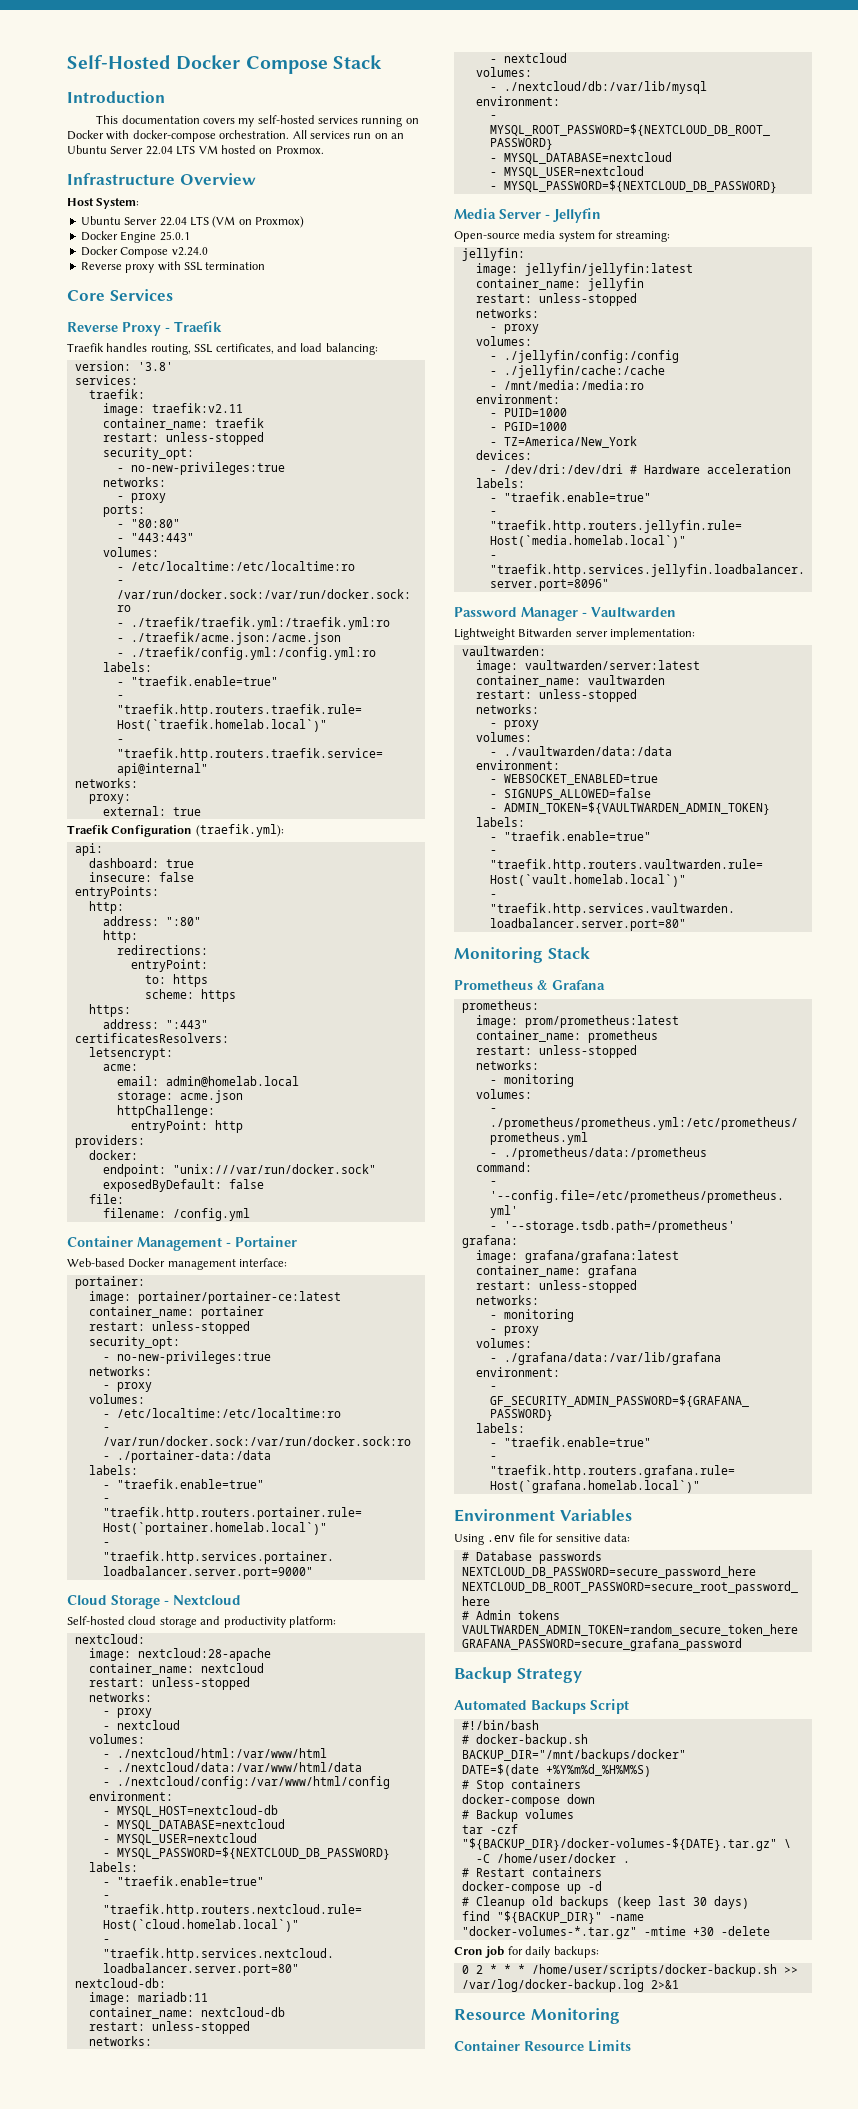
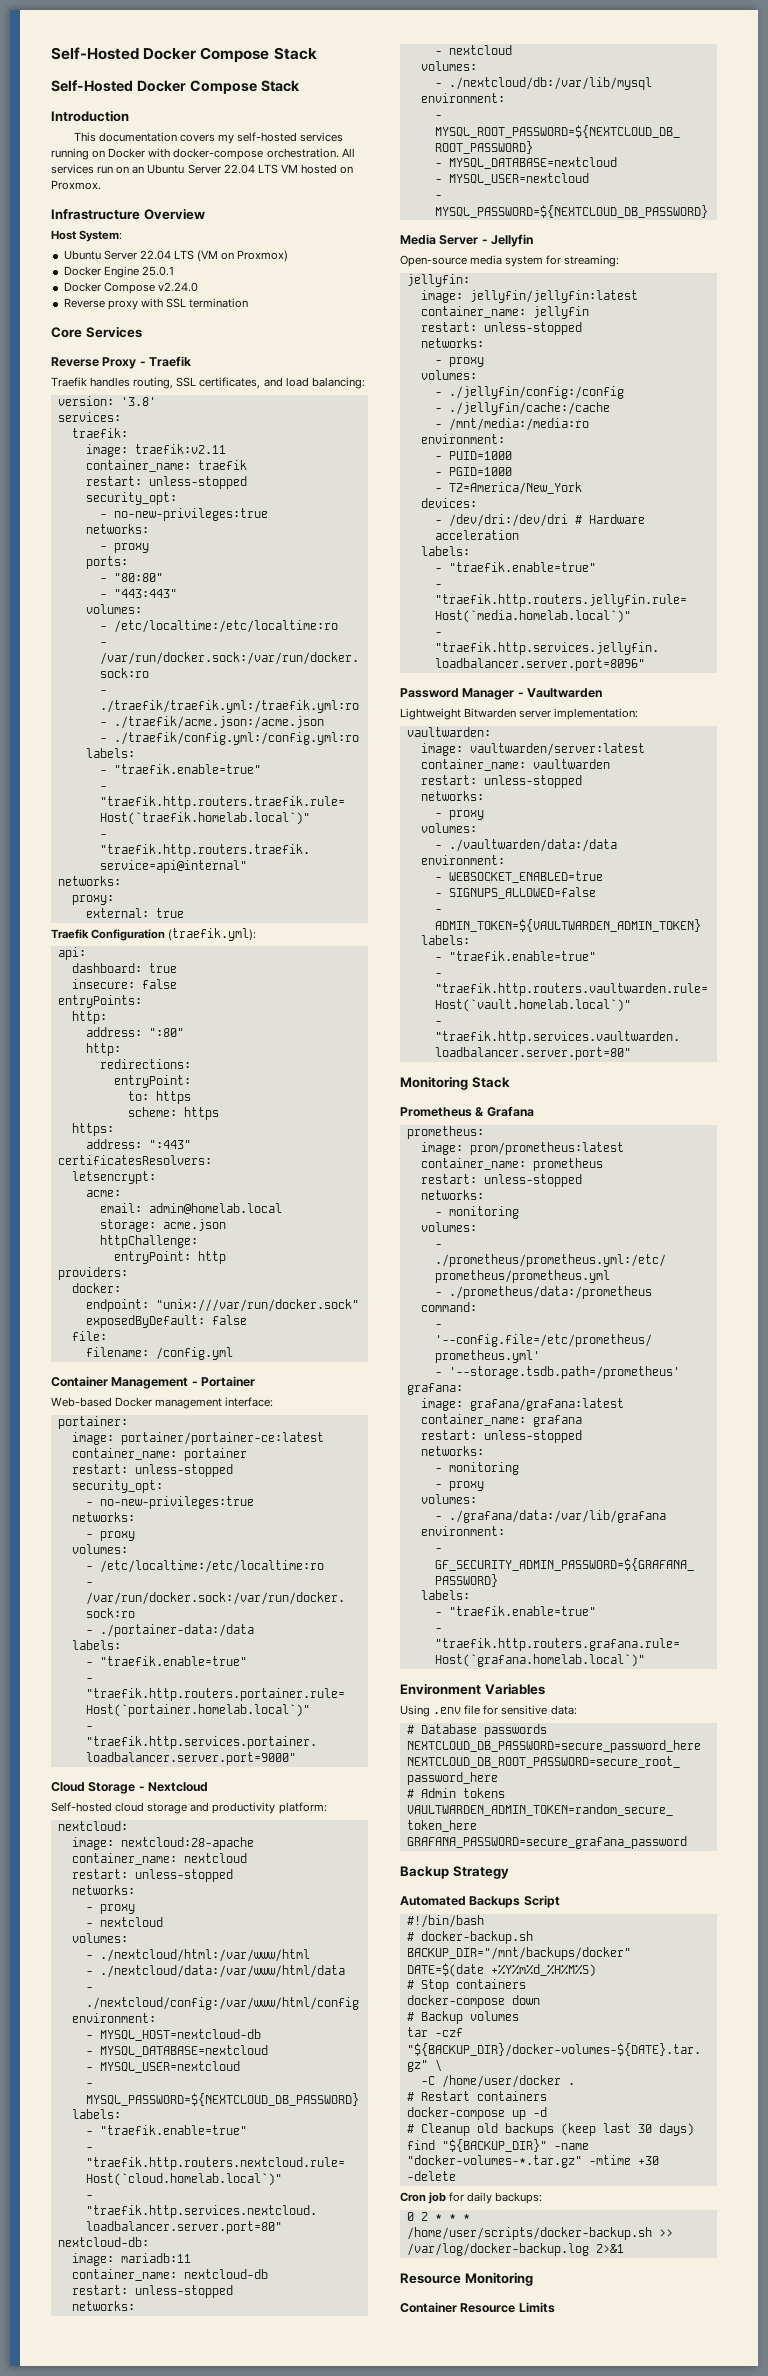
[67,55,382,74] Self-Hosted Docker Compose Stack -> [51,47,317,63] [51,80,300,94] Self-Hosted Docker Compose Stack // Self-Hosted Docker Compose Stack

